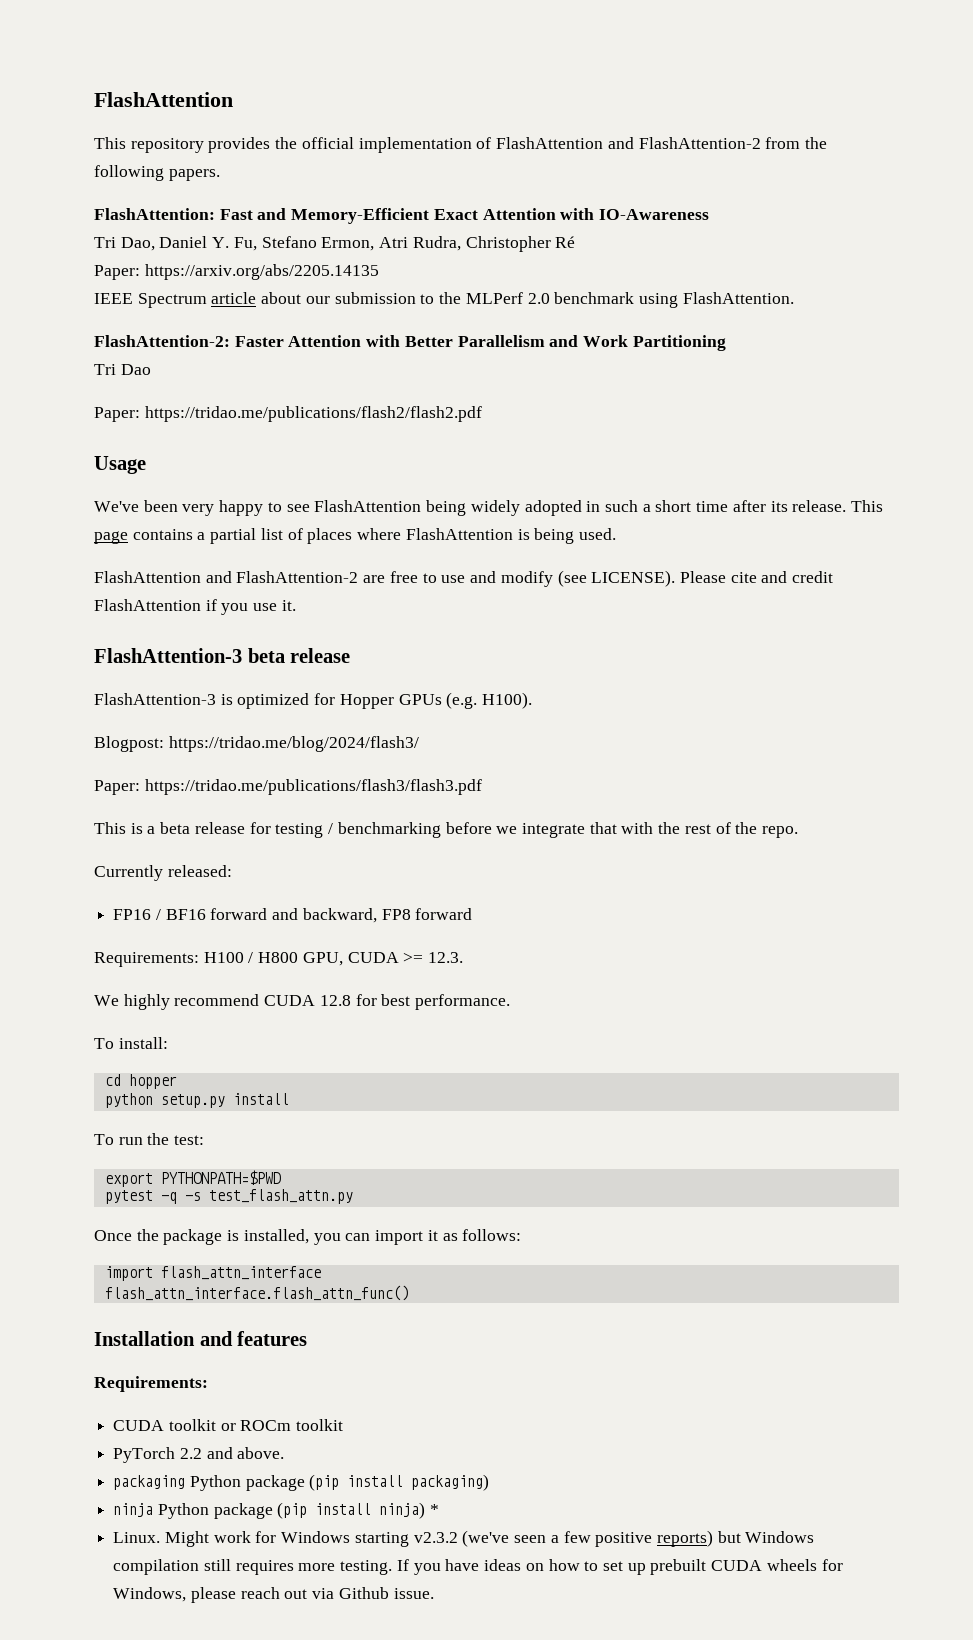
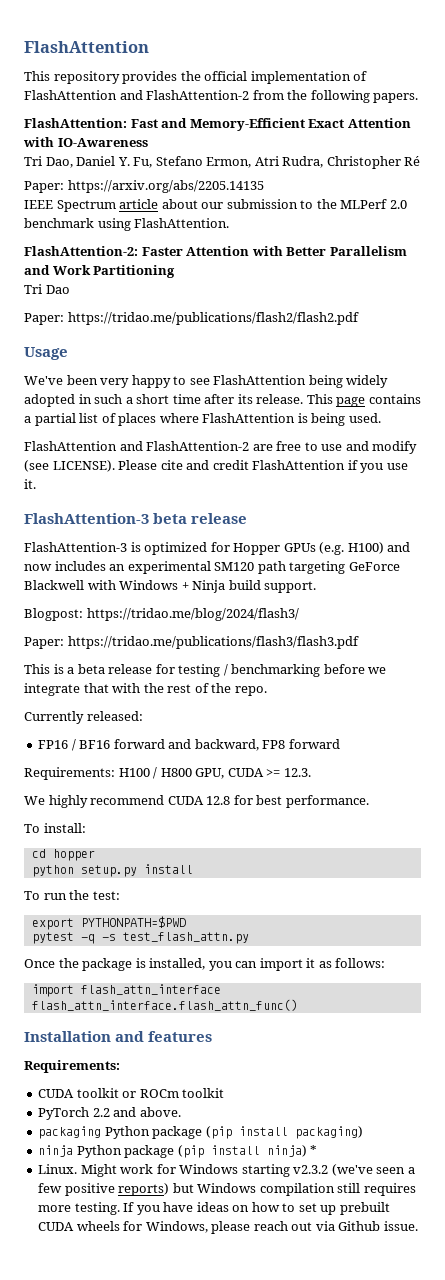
[482,692,533,709] H100). -> [347,542,411,554] [24,561,400,574] [24,580,317,593] H100) and now includes an experimental SM120 path targeting GeForce Blackwell with Windows + Ninja build support.

